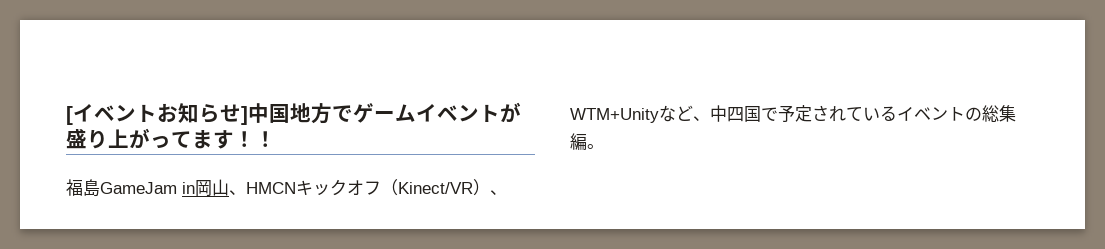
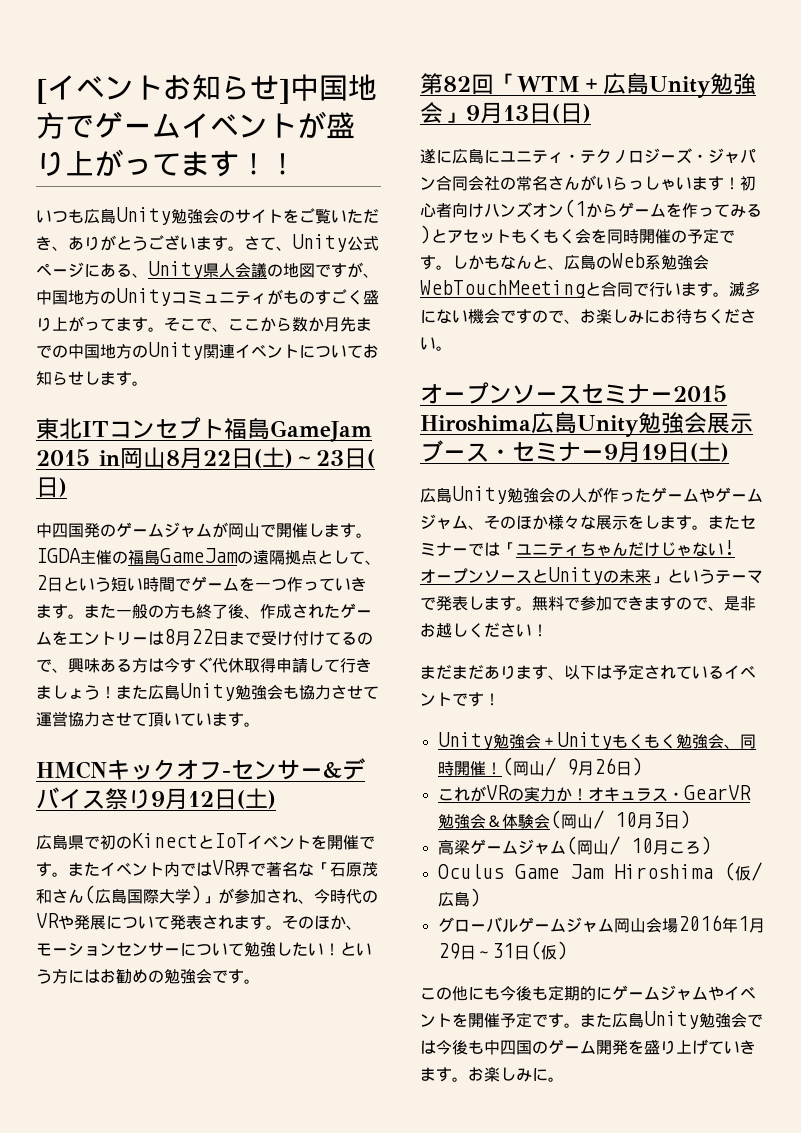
[66,179,177,197] 福島GameJam -> [36,207,379,225] [36,234,379,252] [36,261,379,279] [36,288,379,306] [36,316,372,332] [36,342,379,360] [36,371,148,386] [36,417,372,442] [36,449,90,466] いつも広島Unity勉強会のサイトをご覧いただき、ありがとうございます。さて、Unity公式ページにある、Unity県人会議の地図ですが、中国地方のUnityコミュニティがものすごく盛り上がってます。そこで、ここから数か月先までの中国地方のUnity関連イベントについてお知らせします。 // 東北ITコンセプト福島GameJam 2015
[229,179,507,196] [570,105,778,123] 、HMCNキックオフ（Kinect/VR）、WTM+Unityなど、中四国で -> [166,447,375,469] [36,477,67,498] [36,522,372,538] [36,548,381,565] [36,575,367,592] [36,603,372,619] [36,629,373,646] [36,657,372,673] [36,683,379,701] [36,711,260,727] [36,758,365,780] [36,787,276,810] [36,833,375,850] [36,860,378,877] [36,885,378,904] [36,913,362,930] [36,941,372,957] [36,968,260,984] [420,73,756,98] [420,102,591,124] [420,148,756,164] [420,175,756,191] [420,199,762,218] [420,225,735,244] [420,253,709,270] [420,280,761,298] [420,308,756,324] [420,337,452,351] [420,382,727,404] [420,412,753,437] [420,440,729,463] [420,486,763,504] [420,514,756,530] [420,540,735,557] [420,567,763,585] [420,596,756,611] [420,623,548,638] [420,665,612,680] 8月22日(土)～23日(日) // 中四国発のゲームジャムが岡山で開催します。IGDA主催の福島GameJamの遠隔拠点として、2日という短い時間でゲームを一つ作っていきます。また一般の方も終了後、作成されたゲームをエントリーは8月22日まで受け付けてるので、興味ある方は今すぐ代休取得申請して行きましょう！また広島Unity勉強会も協力させて運営協力させて頂いています。 // HMCNキックオフ-センサー&デバイス祭り9月12日(土) // 広島県で初のKinectとIoTイベントを開催です。またイベント内ではVR界で著名な「石原茂和さん(広島国際大学)」が参加され、今時代のVRや発展について発表されます。そのほか、モーションセンサーについて勉強したい！という方にはお勧めの勉強会です。 // 第82回「WTM＋広島Unity勉強会」9月13日(日) // 遂に広島にユニティ・テクノロジーズ・ジャパン合同会社の常名さんがいらっしゃいます！初心者向けハンズオン(1からゲームを作ってみる)とアセットもくもく会を同時開催の予定です。しかもなんと、広島のWeb系勉強会WebTouchMeetingと合同で行います。滅多にない機会ですので、お楽しみにお待ちください。 // オープンソースセミナー2015 Hiroshima広島Unity勉強会展示ブース・セミナー9月19日(土) // 広島Unity勉強会の人が作ったゲームやゲームジャム、そのほか様々な展示をします。またセミナーでは「ユニティちゃんだけじゃない!オープンソースとUnityの未来」というテーマで発表します。無料で参加できますので、是非お越しください！ // まだまだあります、以下は
[965,105,1016,122] [570,133,587,150] の総集編 -> [452,692,500,707] [437,732,756,750] [437,757,643,776] [437,785,751,802] [437,810,691,829] [437,836,712,855] [437,862,762,881] [437,888,481,907] [437,915,765,933] [437,941,568,960] [420,985,756,1001] [420,1011,763,1029] [420,1039,756,1055] [420,1067,548,1082] です！ // Unity勉強会＋Unityもくもく勉強会、同時開催！(岡山/ 9月26日) // これがVRの実力か！オキュラス・GearVR勉強会＆体験会(岡山/ 10月3日) // 高梁ゲームジャム(岡山/ 10月ころ) // Oculus Game Jam Hiroshima (仮/広島) // グローバルゲームジャム岡山会場2016年1月29日～31日(仮) // この他にも今後も定期的にゲームジャムやイベントを開催予定です。また広島Unity勉強会では今後も中四国のゲーム開発を盛り上げていきます。お楽しみに

